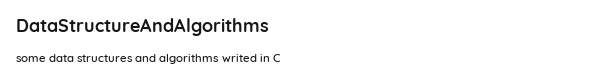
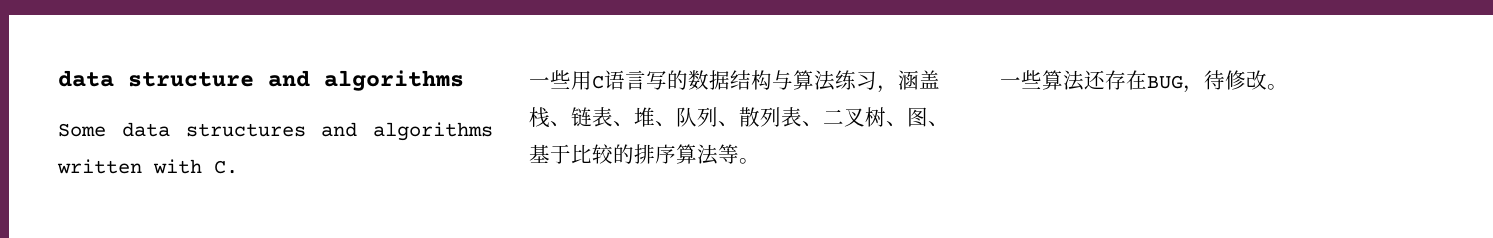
[16,18,269,36] [16,54,280,64] DataStructureAndAlgorithms // some data structures and algorithms writed in C -> [58,70,464,91] [58,122,493,141] [57,159,238,174] [529,70,940,93] [529,107,949,128] [529,144,760,165] [1000,70,1288,93] data structure and algorithms // Some data structures and algorithms written with C. // 一些用C语言写的数据结构与算法练习，涵盖栈、链表、堆、队列、散列表、二叉树、图、基于比较的排序算法等。 // 一些算法还存在BUG，待修改。

